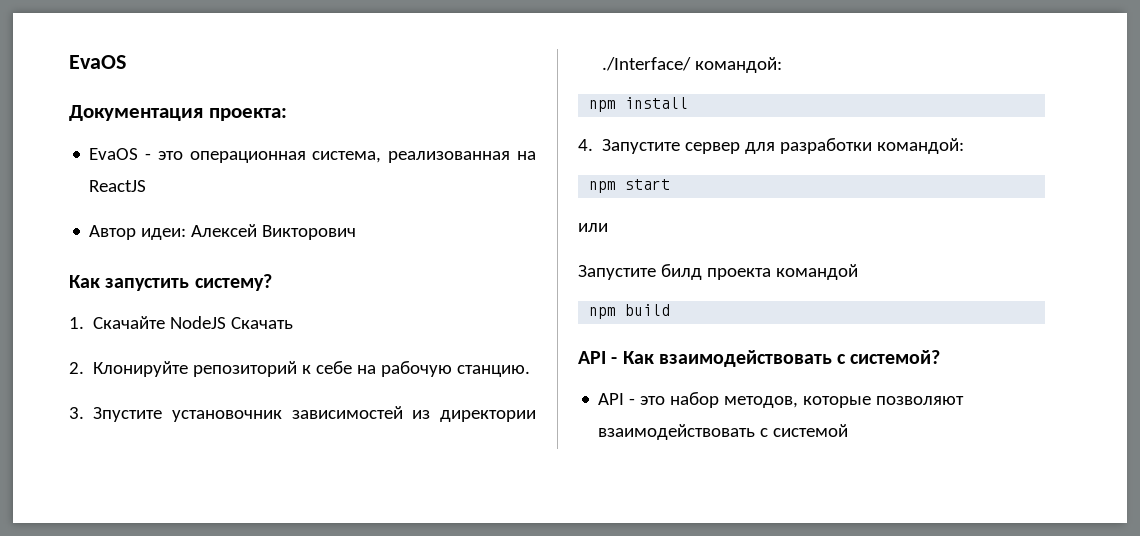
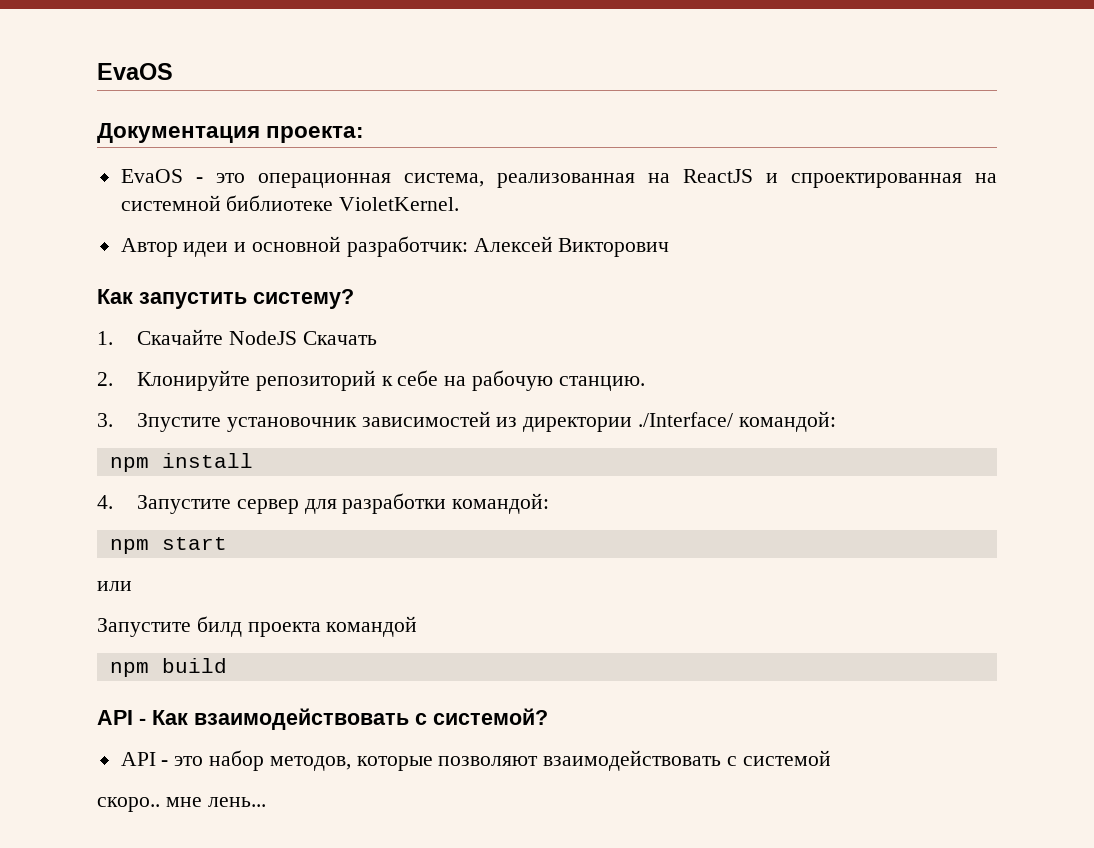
[89,225,187,240] // Автор идеи: -> [765,173,997,188] [120,195,460,211] [120,236,468,257] и спроектированная на системной библиотеке VioletKernel. // Автор идеи и основной разработчик:
(849, 430) none -> [97,797,266,812] // скоро.. мне лень...

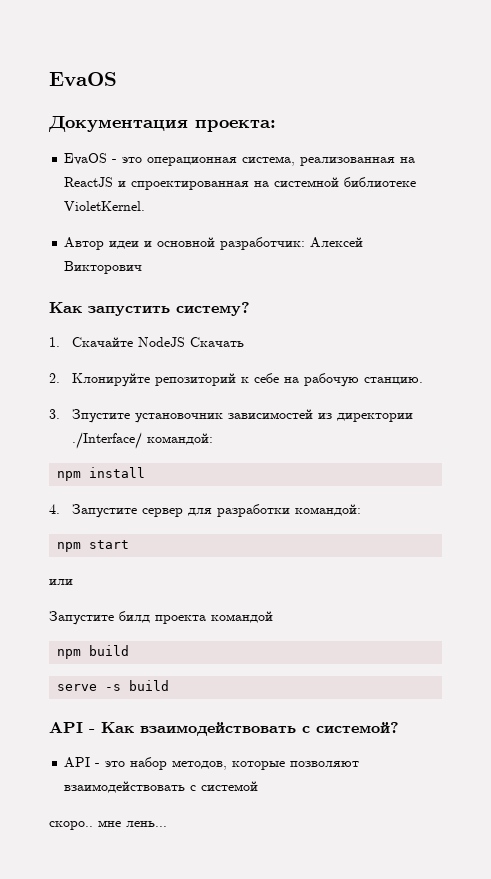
(227, 665) none -> [57,680,170,691] // serve -s build

